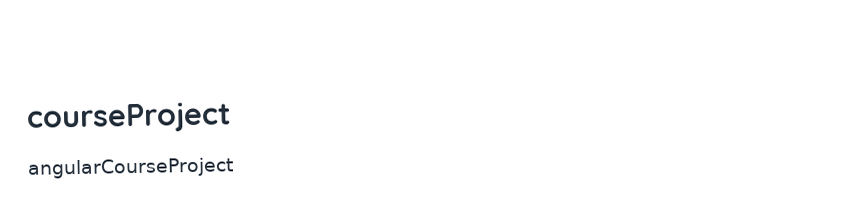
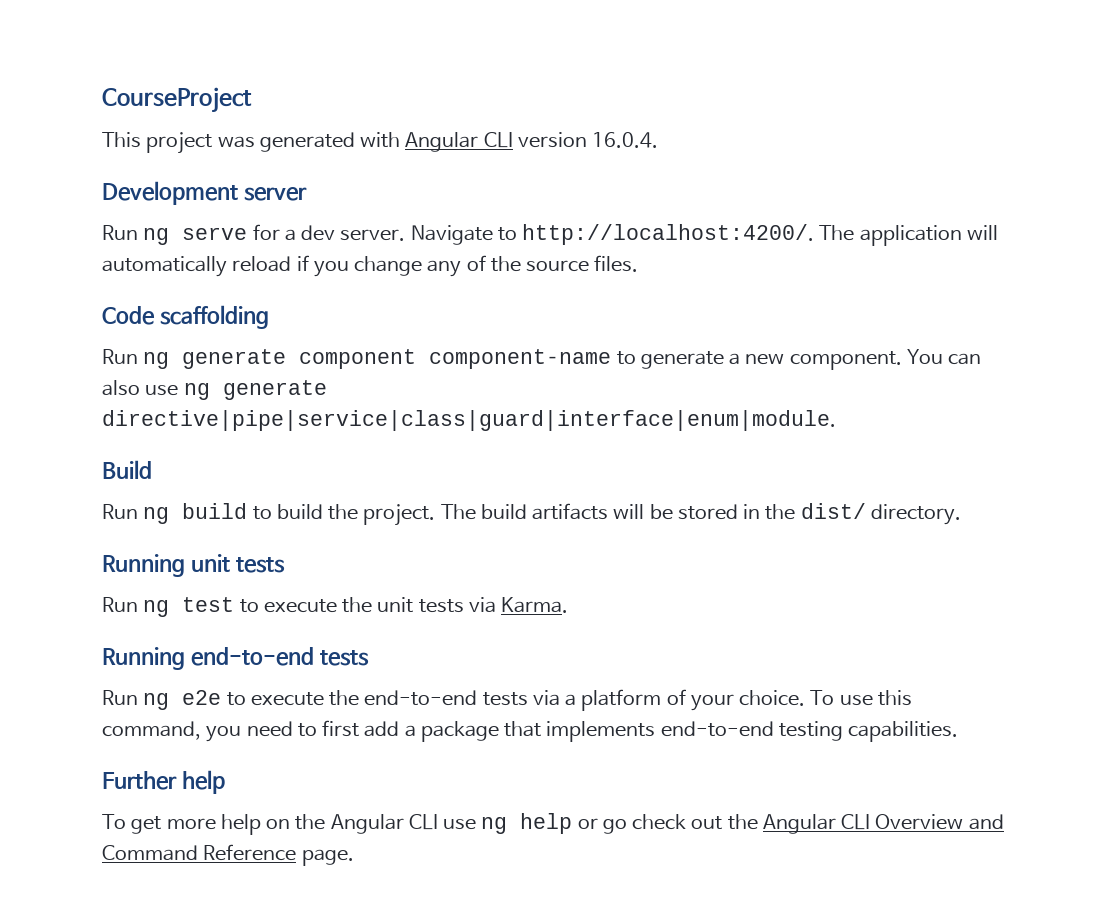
[26,101,231,134] [27,157,234,179] courseProject // angularCourseProject -> [102,87,252,113] [102,132,659,154] [102,181,307,205] [102,224,998,246] [102,255,639,277] [102,305,269,329] [102,349,982,370] [102,380,327,400] [102,410,836,431] [102,460,152,479] [102,503,961,526] [102,554,285,577] [102,597,569,617] [102,647,369,670] [102,689,912,711] [102,720,959,742] [102,770,225,794] [102,813,1004,835] [102,844,354,866] CourseProject // This project was generated with Angular CLI version 16.0.4. // Development server // Run ng serve for a dev server. Navigate to http://localhost:4200/. The application will automatically reload if you change any of the source files. // Code scaffolding // Run ng generate component component-name to generate a new component. You can also use ng generate directive|pipe|service|class|guard|interface|enum|module. // Build // Run ng build to build the project. The build artifacts will be stored in the dist/ directory. // Running unit tests // Run ng test to execute the unit tests via Karma. // Running end-to-end tests // Run ng e2e to execute the end-to-end tests via a platform of your choice. To use this command, you need to first add a package that implements end-to-end testing capabilities. // Further help // To get more help on the Angular CLI use ng help or go check out the Angular CLI Overview and Command Reference page.

